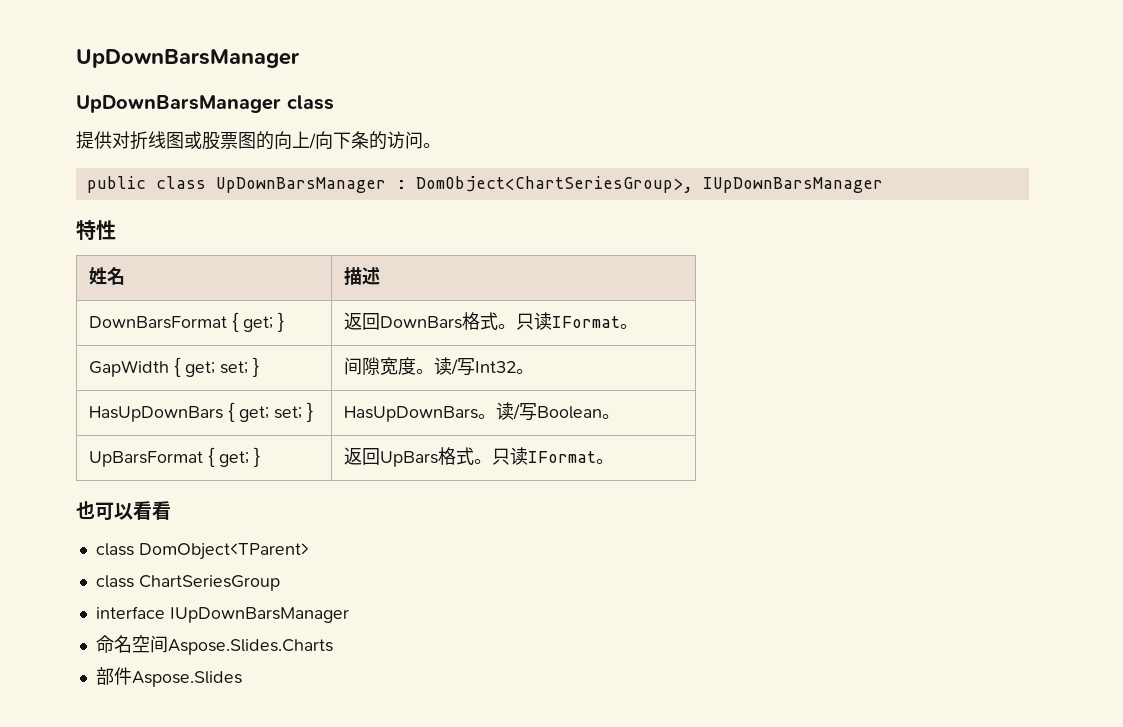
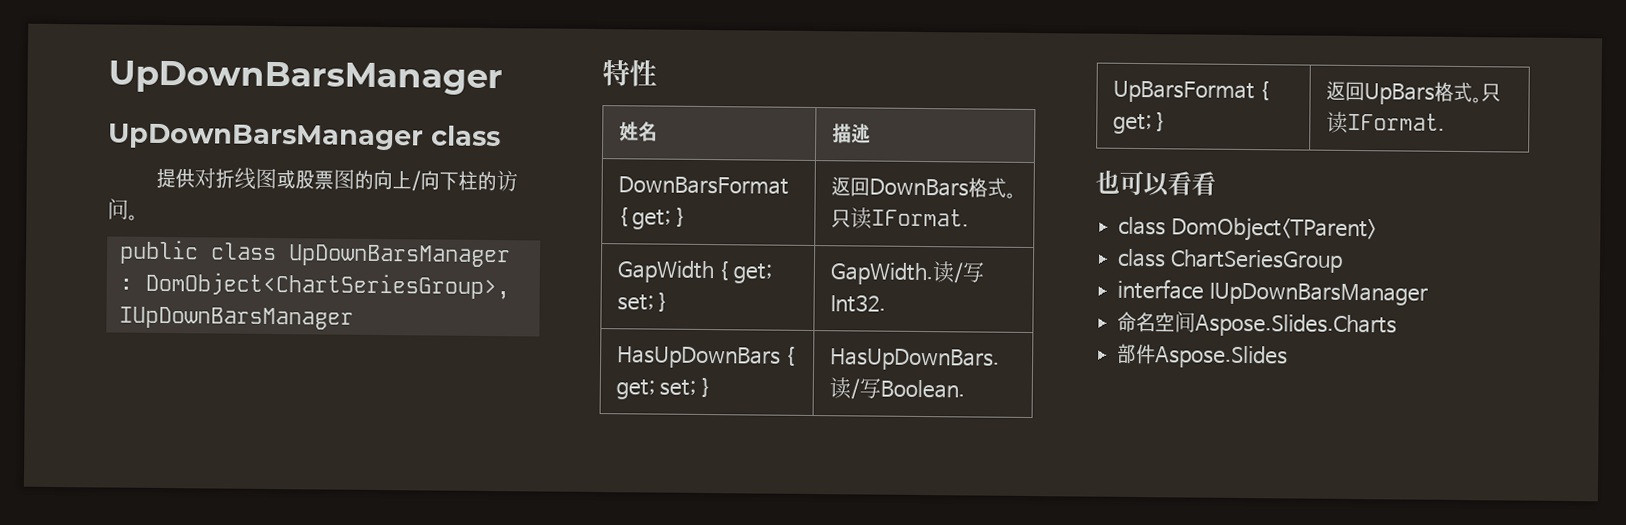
[351,131,369,149] 条 -> [457,170,478,191] 柱
[551,316,638,329] IFormat。 -> [870,208,969,227] IFormat.
[343,357,534,376] 间隙宽度。读/写Int32。 -> [829,261,985,286] [829,294,886,313] GapWidth.读/写Int32.
[343,402,620,422] HasUpDownBars。读/写Boolean。 -> [829,348,1000,371] [828,377,965,400] HasUpDownBars.读/写Boolean.
[527,451,614,464] IFormat。 -> [1346,112,1445,131] IFormat.

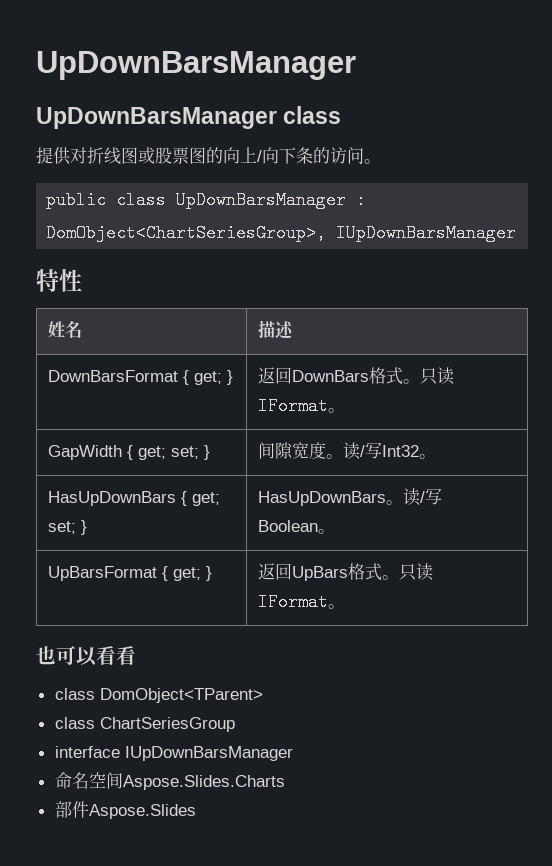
[457,170,478,191] 柱 -> [296,147,313,164] 条
[870,208,969,227] IFormat. -> [257,397,345,415] IFormat。
[829,261,985,286] [829,294,886,313] GapWidth.读/写Int32. -> [257,442,436,460] 间隙宽度。读/写Int32。
[829,348,1000,371] [828,377,965,400] HasUpDownBars.读/写Boolean. -> [257,488,442,506] [257,520,335,534] HasUpDownBars。读/写Boolean。
[1346,112,1445,131] IFormat. -> [257,593,345,611] IFormat。

